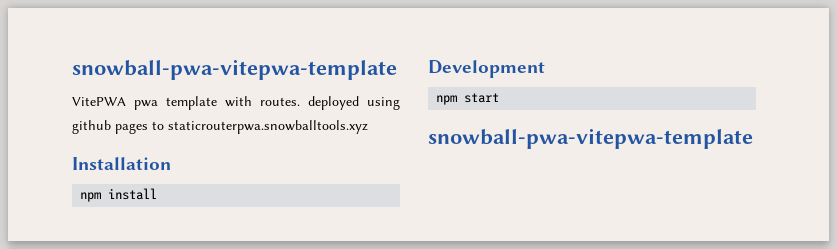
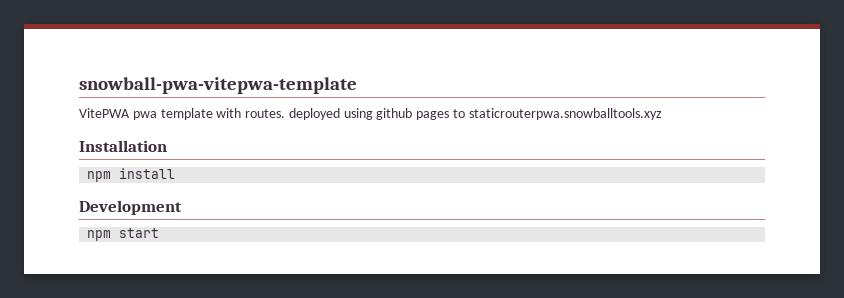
[428,128,753,149] // snowball-pwa-vitepwa-template -> (160, 233) none

